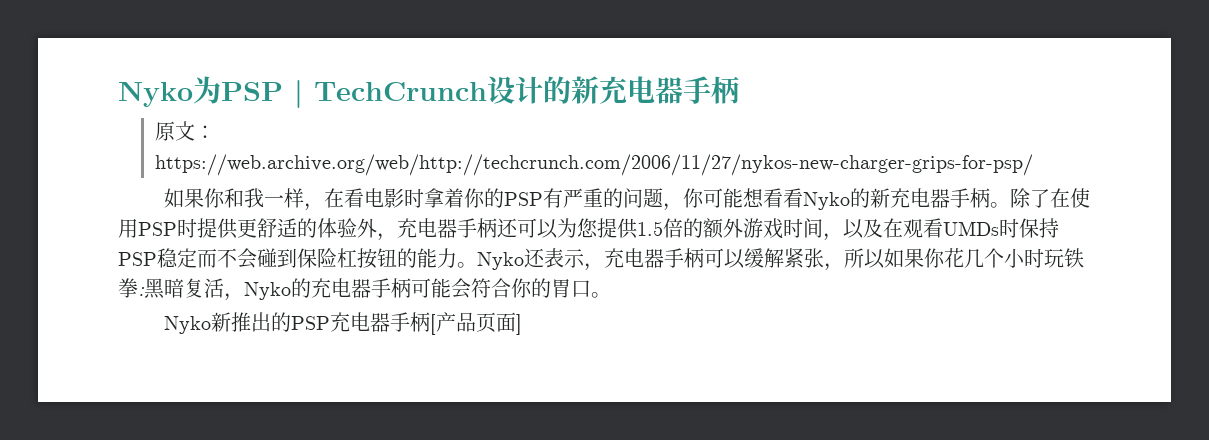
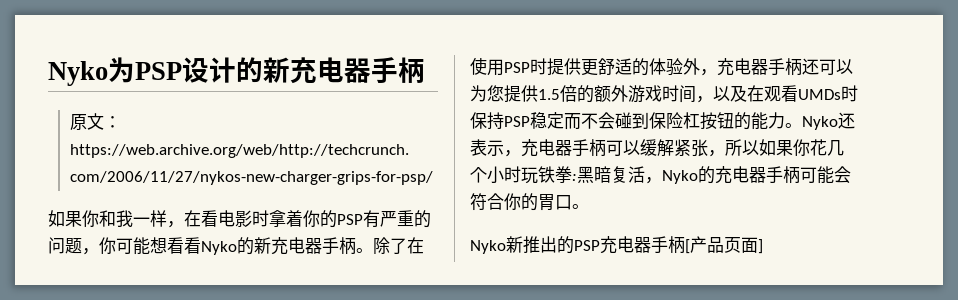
[294,80,487,108] | TechCrunch -> (182, 71) none

